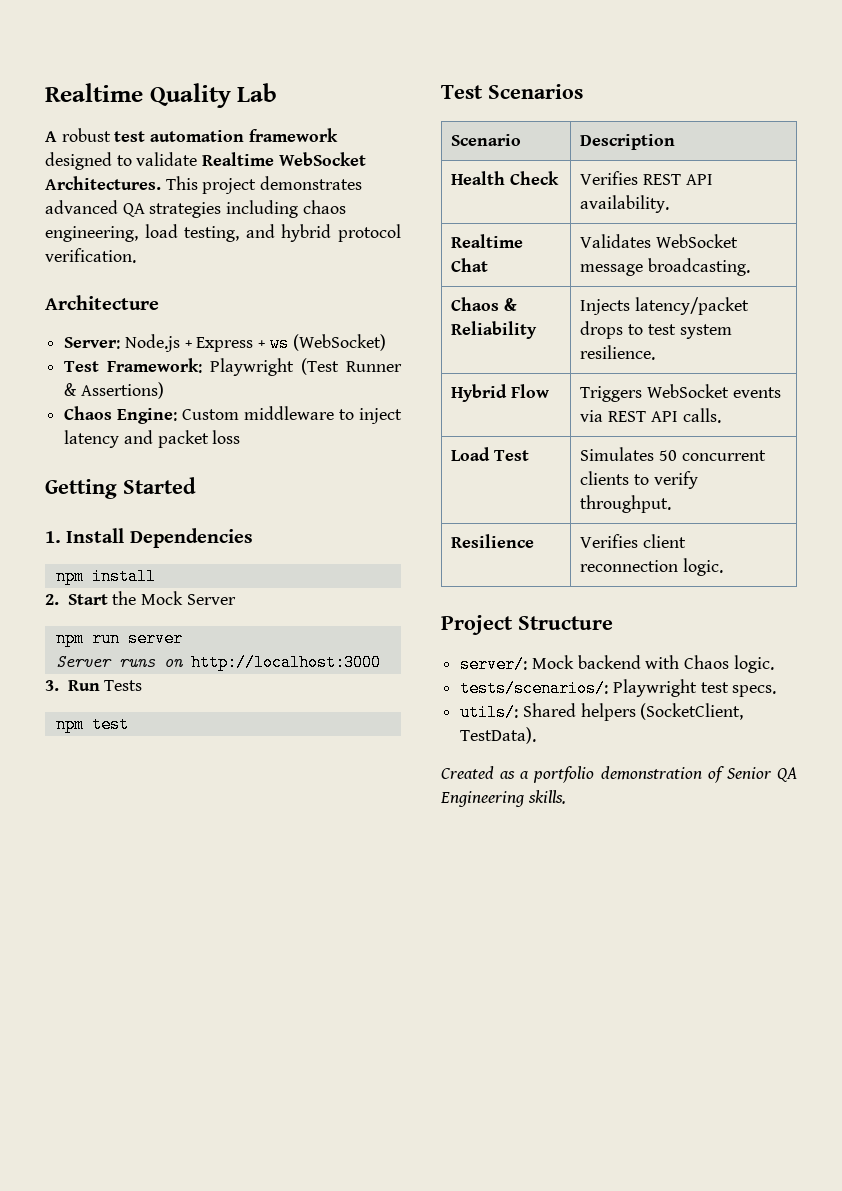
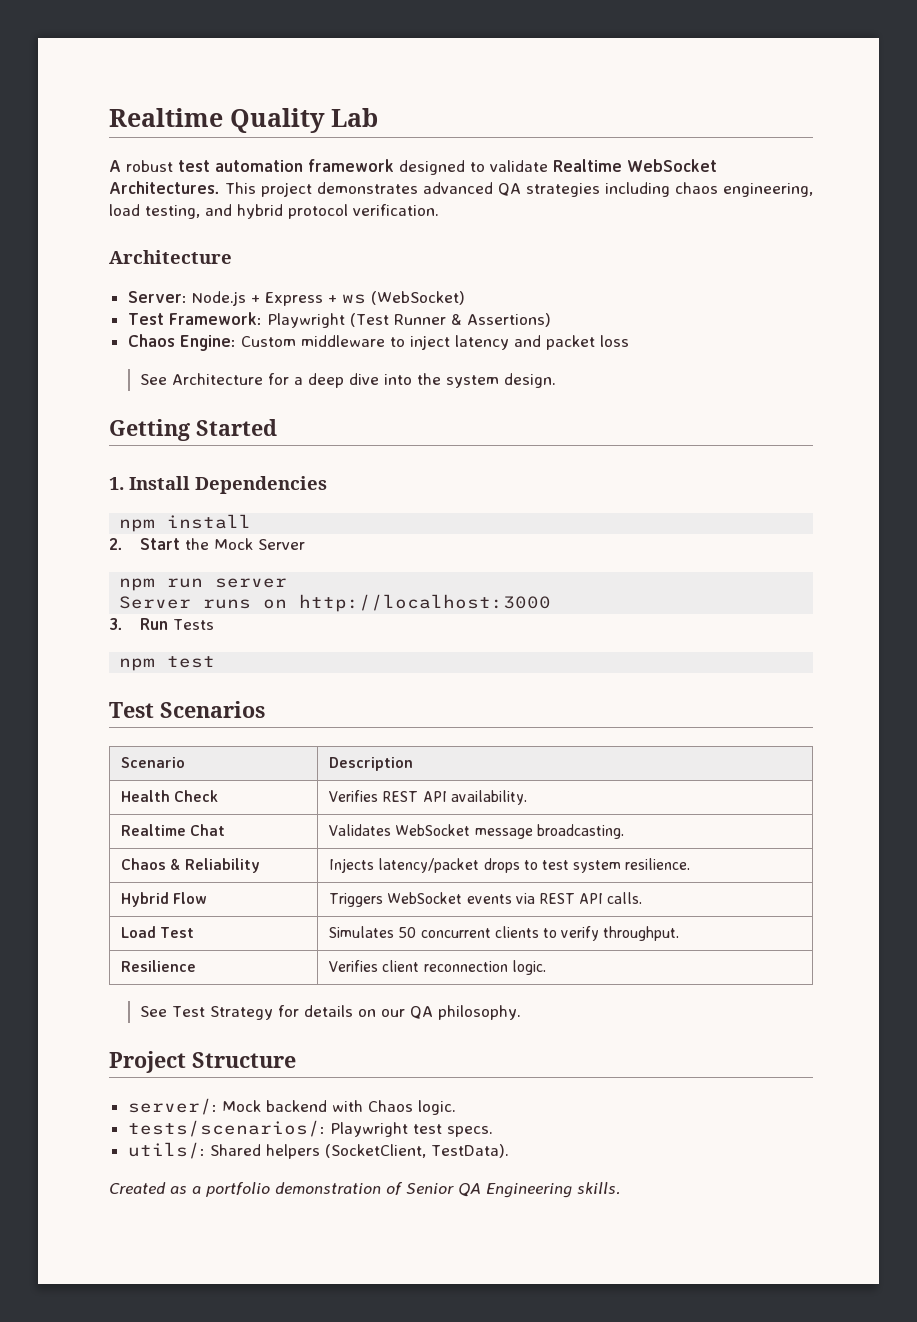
(241, 437) none -> [139,373,556,388] // See Architecture for a deep dive into the system design.
(724, 567) none -> [139,1005,521,1020] // See Test Strategy for details on our QA philosophy.

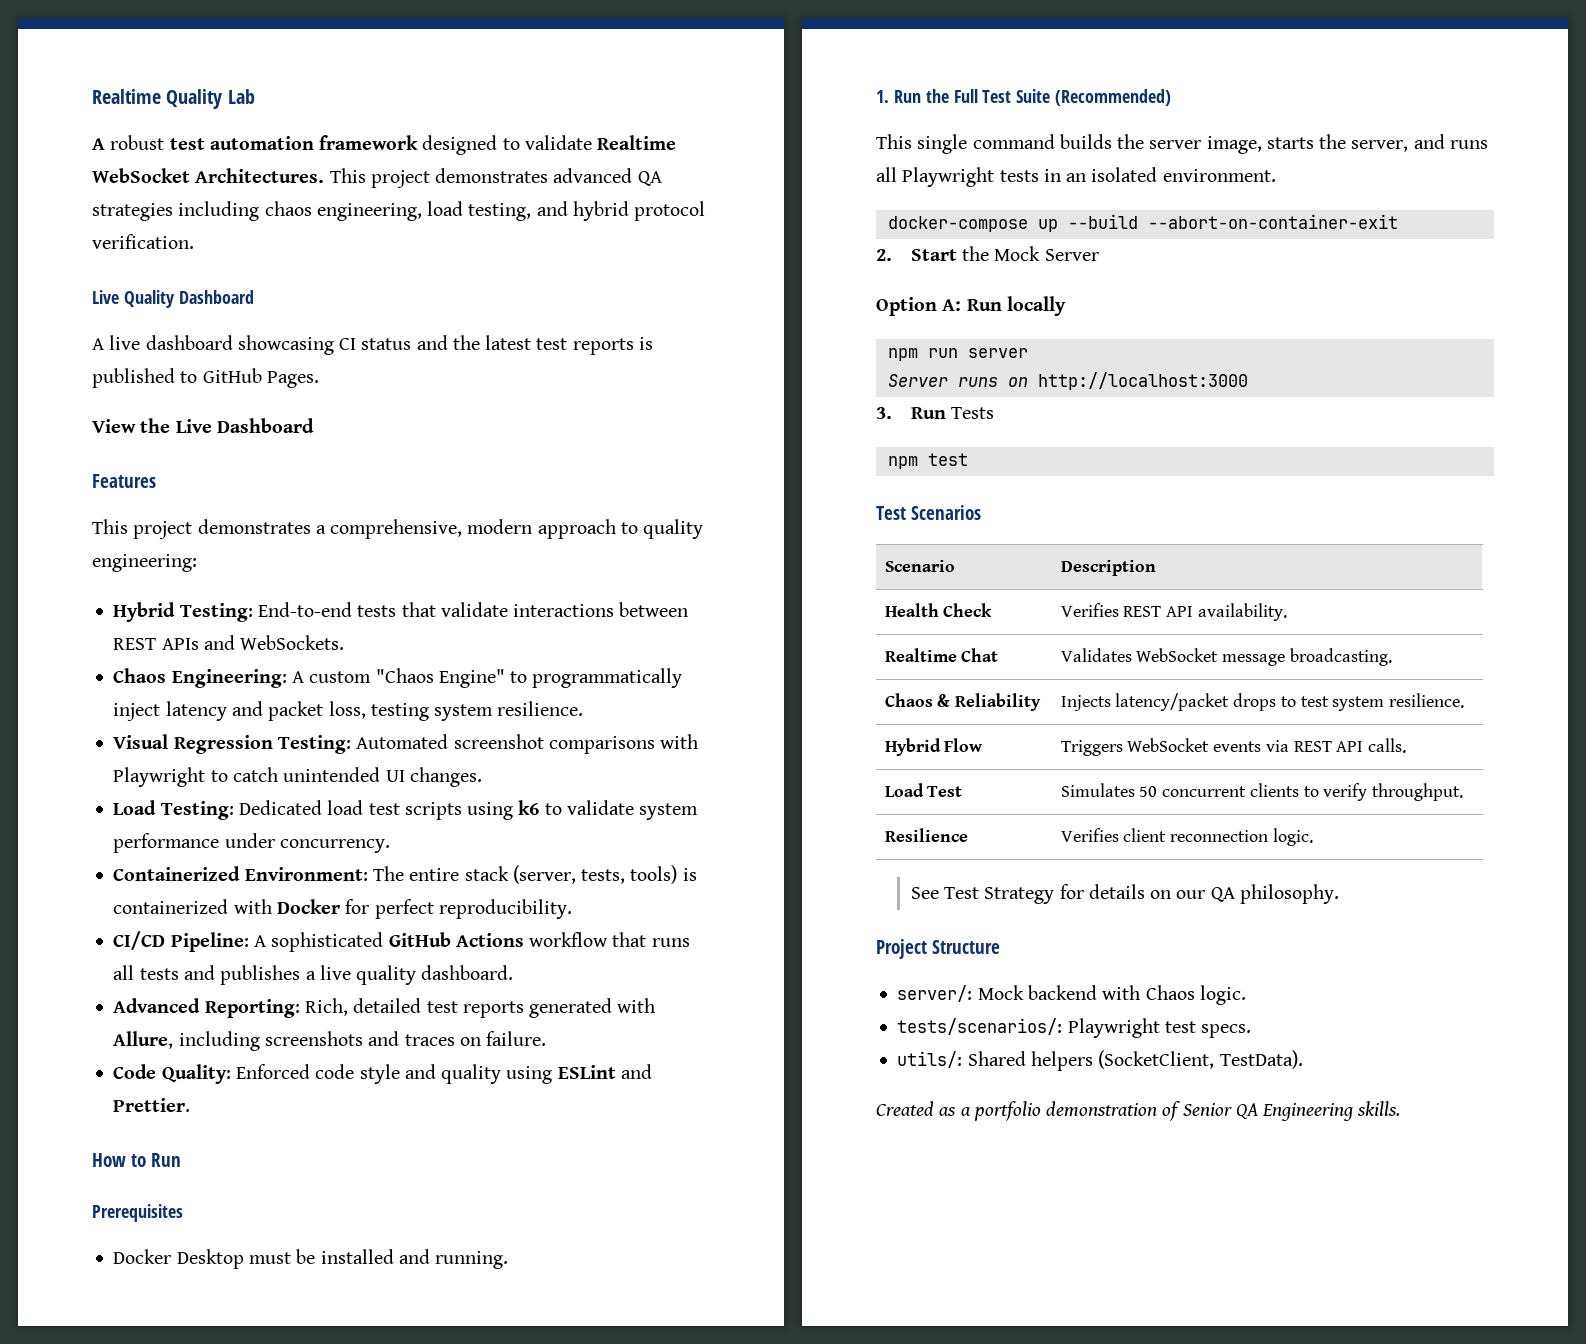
[109,250,232,264] [127,291,465,306] [127,312,551,328] [127,334,629,351] [139,373,556,388] [109,419,277,441] [109,476,327,494] [119,514,252,532] Architecture // Server: Node.js + Express + ws (WebSocket) // Test Framework: Playwright (Test Runner & Assertions) // Chaos Engine: Custom middleware to inject latency and packet loss // See Architecture for a deep dive into the system design. // Getting Started // 1. Install Dependencies // npm install -> [92,290,254,308] [92,335,653,355] [92,368,319,388] [92,418,314,433] [92,474,156,488] [92,519,704,539] [92,554,197,572] [113,602,689,622] [113,635,345,650] [113,668,683,688] [113,701,584,721] [113,734,699,754] [113,767,482,787] [113,800,699,820] [113,833,390,853] [113,865,697,884] [113,899,572,919] [113,931,690,952] [113,965,514,985] [113,998,656,1018] [113,1031,547,1051] [113,1064,652,1084] [113,1098,191,1112] [92,1153,182,1167] [92,1204,183,1222] [113,1249,509,1269] [876,89,1172,106] [876,134,1488,154] [876,167,1276,187] [887,214,1398,232] Live Quality Dashboard // A live dashboard showcasing CI status and the latest test reports is published to GitHub Pages. // View the Live Dashboard // Features // This project demonstrates a comprehensive, modern approach to quality engineering: // Hybrid Testing: End-to-end tests that validate interactions between REST APIs and WebSockets. // Chaos Engineering: A custom "Chaos Engine" to programmatically inject latency and packet loss, testing system resilience. // Visual Regression Testing: Automated screenshot comparisons with Playwright to catch unintended UI changes. // Load Testing: Dedicated load test scripts using k6 to validate system performance under concurrency. // Containerized Environment: The entire stack (server, tests, tools) is containerized with Docker for perfect reproducibility. // CI/CD Pipeline: A sophisticated GitHub Actions workflow that runs all tests and publishes a live quality dashboard. // Advanced Reporting: Rich, detailed test reports generated with Allure, including screenshots and traces on failure. // Code Quality: Enforced code style and quality using ESLint and Prettier. // How to Run // Prerequisites // Docker Desktop must be installed and running. // 1. Run the Full Test Suite (Recommended) // This single command builds the server image, starts the server, and runs all Playwright tests in an isolated environment. // docker-compose up --build --abort-on-container-exit
(305, 544) none -> [876,296,1066,316] // Option A: Run locally

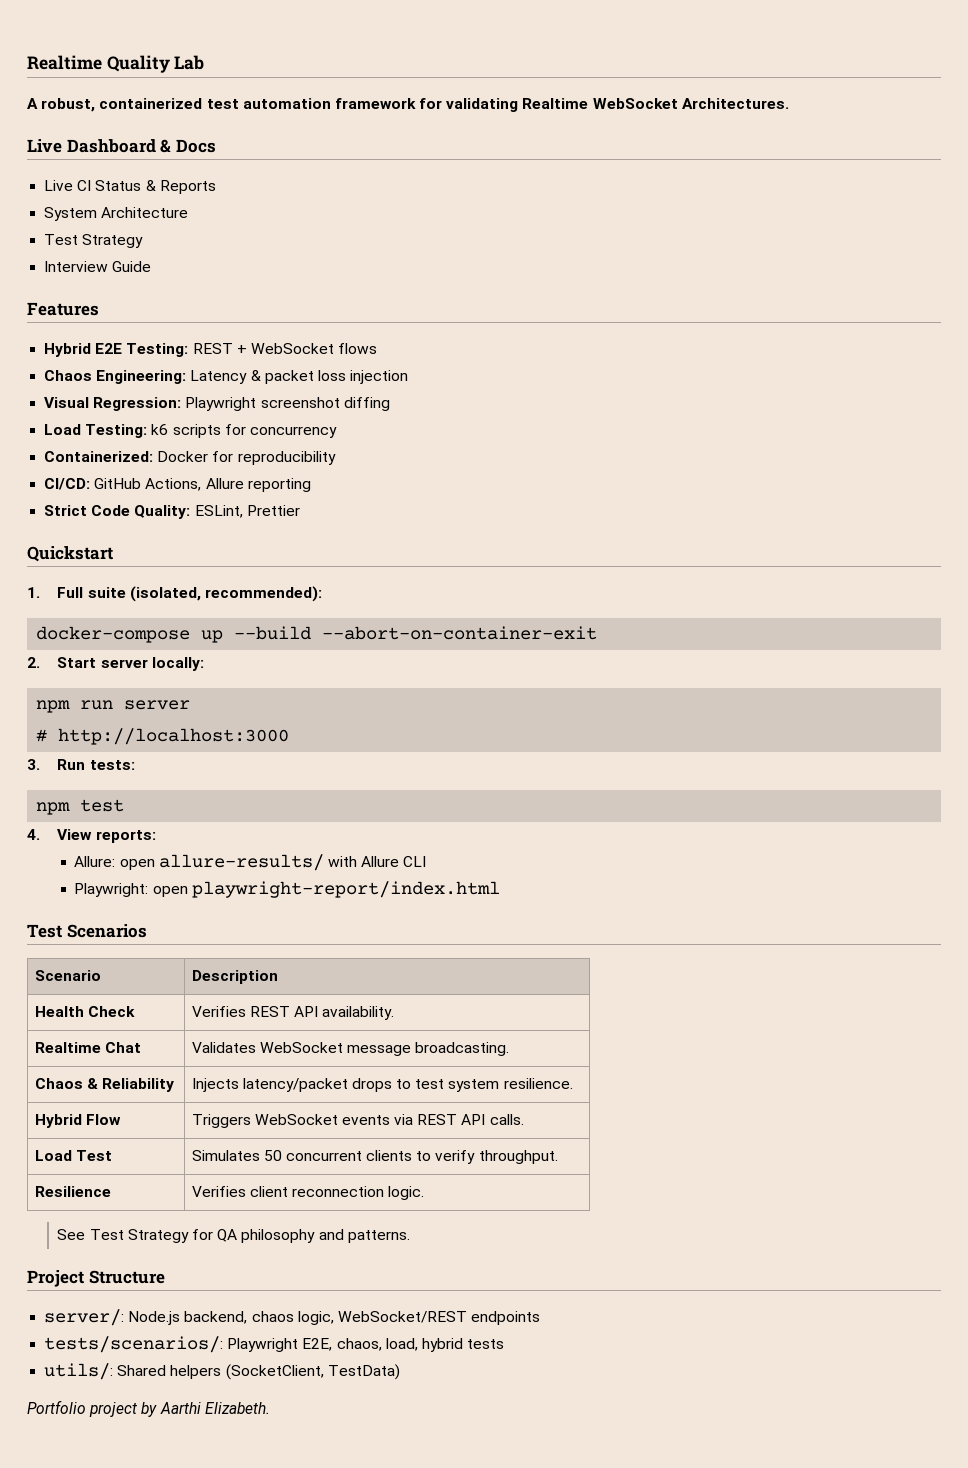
[110,135,165,150] robust -> [41,98,203,112] robust, containerized
[422,135,592,155] designed to validate -> [419,98,519,112] for validating
[329,168,662,188] [92,201,706,221] [92,234,194,249] [92,290,254,308] [92,335,653,355] [92,368,319,388] [92,418,314,433] [92,474,156,488] [92,519,704,539] [92,554,197,572] [113,602,689,622] [113,635,345,650] [113,668,683,688] [113,701,584,721] [113,734,699,754] [113,767,482,787] [113,800,699,820] [113,833,390,853] [113,865,697,884] [113,899,572,919] [113,931,690,952] [113,965,514,985] [113,998,656,1018] [113,1031,547,1051] [113,1064,652,1084] [113,1098,191,1112] [92,1153,182,1167] [92,1204,183,1222] [113,1249,509,1269] [876,89,1172,106] [876,134,1488,154] [876,167,1276,187] This project demonstrates advanced QA strategies including chaos engineering, load testing, and hybrid protocol verification. // Live Quality Dashboard // A live dashboard showcasing CI status and the latest test reports is published to GitHub Pages. // View the Live Dashboard // Features // This project demonstrates a comprehensive, modern approach to quality engineering: // Hybrid Testing: End-to-end tests that validate interactions between REST APIs and WebSockets. // Chaos Engineering: A custom "Chaos Engine" to programmatically inject latency and packet loss, testing system resilience. // Visual Regression Testing: Automated screenshot comparisons with Playwright to catch unintended UI changes. // Load Testing: Dedicated load test scripts using k6 to validate system performance under concurrency. // Containerized Environment: The entire stack (server, tests, tools) is containerized with Docker for perfect reproducibility. // CI/CD Pipeline: A sophisticated GitHub Actions workflow that runs all tests and publishes a live quality dashboard. // Advanced Reporting: Rich, detailed test reports generated with Allure, including screenshots and traces on failure. // Code Quality: Enforced code style and quality using ESLint and Prettier. // How to Run // Prerequisites // Docker Desktop must be installed and running. // 1. Run the Full Test Suite (Recommended) // This single command builds the server image, starts the server, and runs all Playwright tests in an isolated environment. -> [27,139,216,153] [44,180,216,194] [44,207,189,221] [44,234,144,248] [44,261,152,272] [27,302,99,316] [44,343,378,357] [44,370,409,384] [44,397,390,411] [44,424,337,438] [44,451,336,465] [44,478,311,492] [44,505,300,519] [27,546,113,562] [27,586,322,602] // Live Dashboard & Docs // Live CI Status & Reports // System Architecture // Test Strategy // Interview Guide // Features // Hybrid E2E Testing: REST + WebSocket flows // Chaos Engineering: Latency & packet loss injection // Visual Regression: Playwright screenshot diffing // Load Testing: k6 scripts for concurrency // Containerized: Docker for reproducibility // CI/CD: GitHub Actions, Allure reporting // Strict Code Quality: ESLint, Prettier // Quickstart // 1. Full suite (isolated, recommended):
[961,246,1099,261] [876,296,1066,316] the Mock Server // Option A: Run locally -> [100,657,204,671] server locally:
[887,374,1028,387] Server runs on -> [36,729,48,742] #
[950,407,994,419] Tests -> [89,760,135,770] tests:
(968, 459) none -> [27,829,156,843] [74,854,427,871] [74,881,500,898] // 4. View reports: // Allure: open allure-results/ with Allure CLI // Playwright: open playwright-report/index.html
[1088,884,1339,904] [876,939,1001,959] [897,985,1246,1005] [897,1018,1252,1038] [897,1050,1303,1071] [876,1101,1401,1121] details on our QA philosophy. // Project Structure // server/: Mock backend with Chaos logic. // tests/scenarios/: Playwright test specs. // utils/: Shared helpers (SocketClient, TestData). // Created as a portfolio demonstration of Senior QA Engineering skills. -> [217,1229,410,1243] [27,1270,165,1287] [44,1309,541,1326] [44,1336,505,1353] [44,1363,400,1380] [27,1400,270,1417] QA philosophy and patterns. // Project Structure // server/: Node.js backend, chaos logic, WebSocket/REST endpoints // tests/scenarios/: Playwright E2E, chaos, load, hybrid tests // utils/: Shared helpers (SocketClient, TestData) // Portfolio project by Aarthi Elizabeth.

